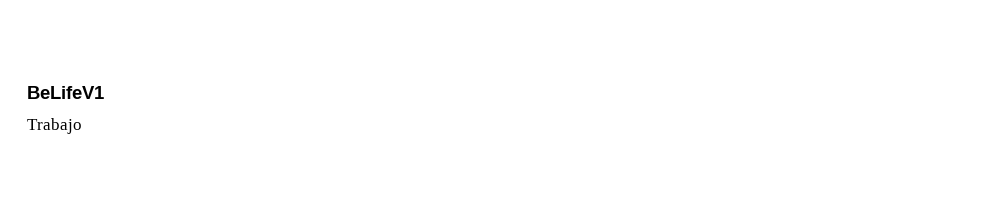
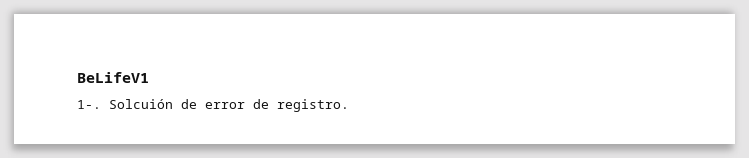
[27,118,82,134] Trabajo -> [77,99,349,112] 1-. Solcuión de error de registro.

